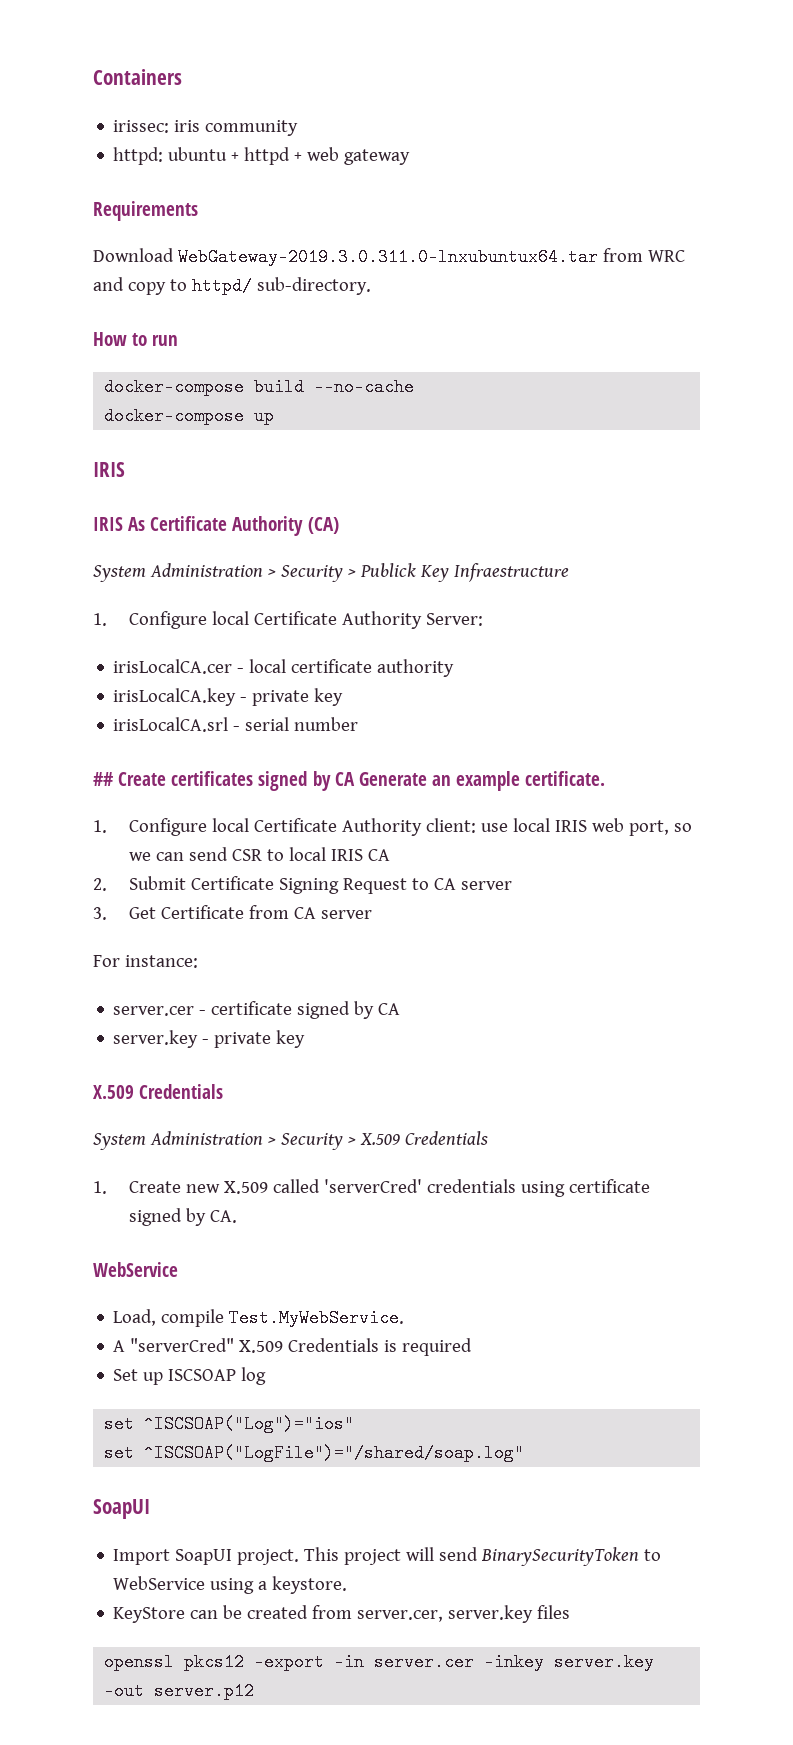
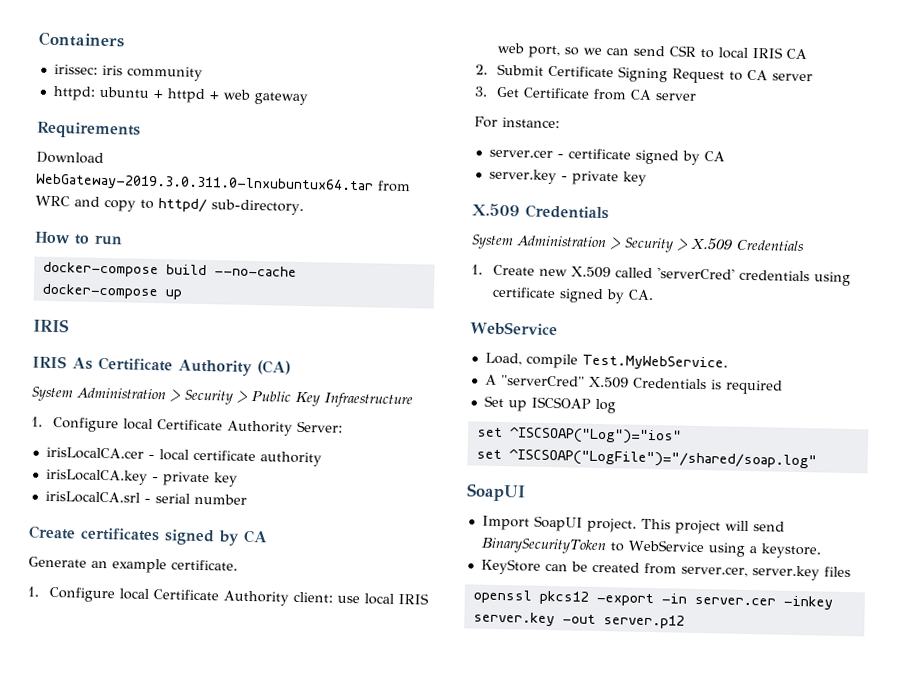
[359,563,416,577] Publick -> [251,391,291,402] Public
[93,772,113,786] ## -> (247, 499) none
(355, 779) none -> (268, 536) //

